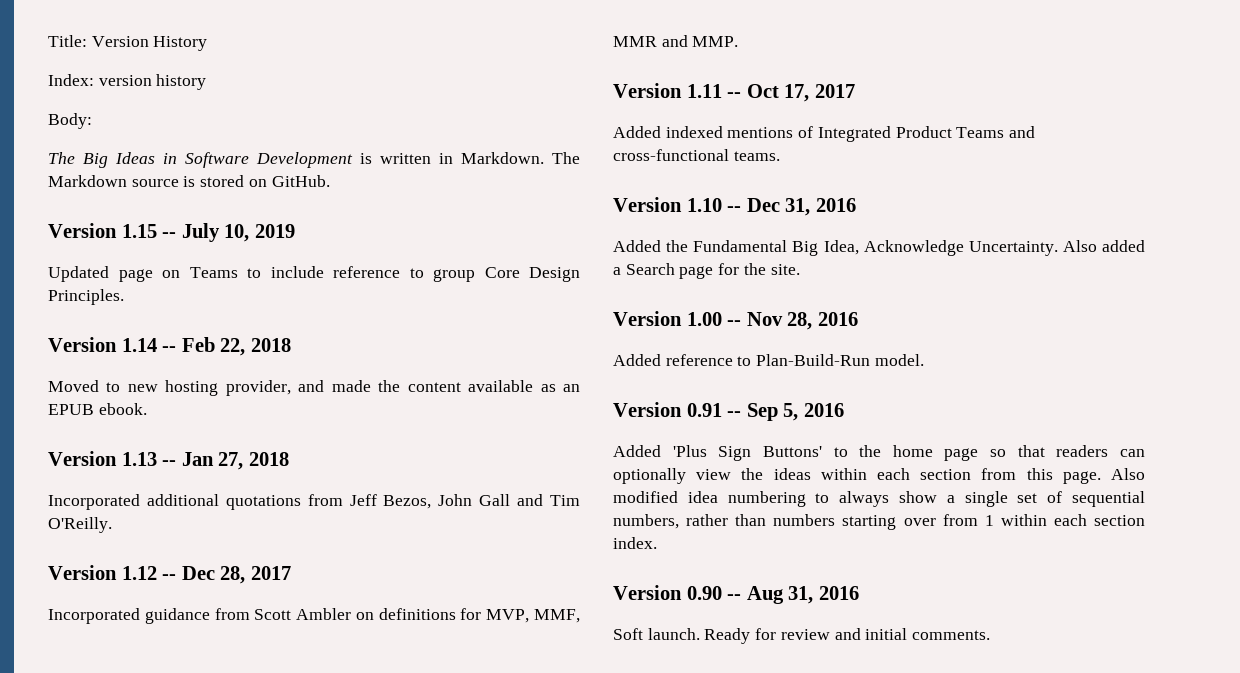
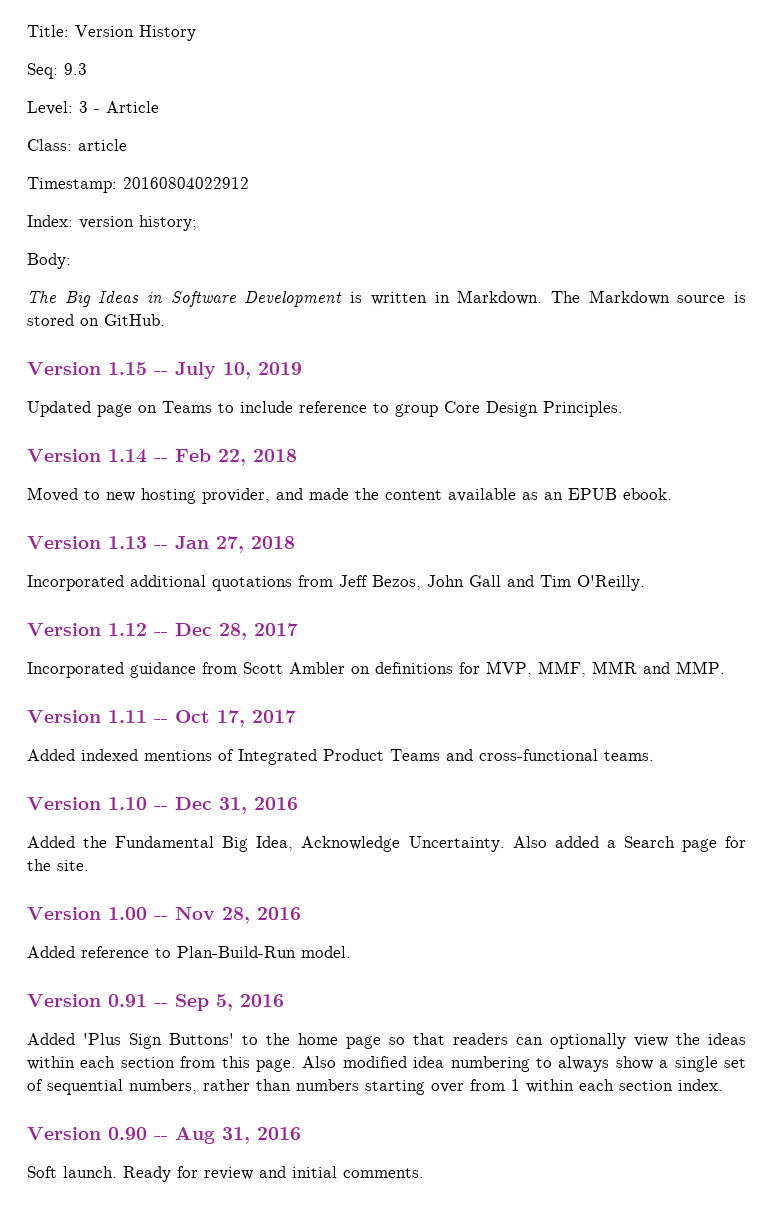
(208, 43) none -> [27,63,87,79] [27,101,159,115] [27,139,127,151] [27,177,249,193] // Seq: 9.3 // Level: 3 - Article // Class: article // Timestamp: 20160804022912
[156,74,207,90] history -> [139,215,197,231] history;

